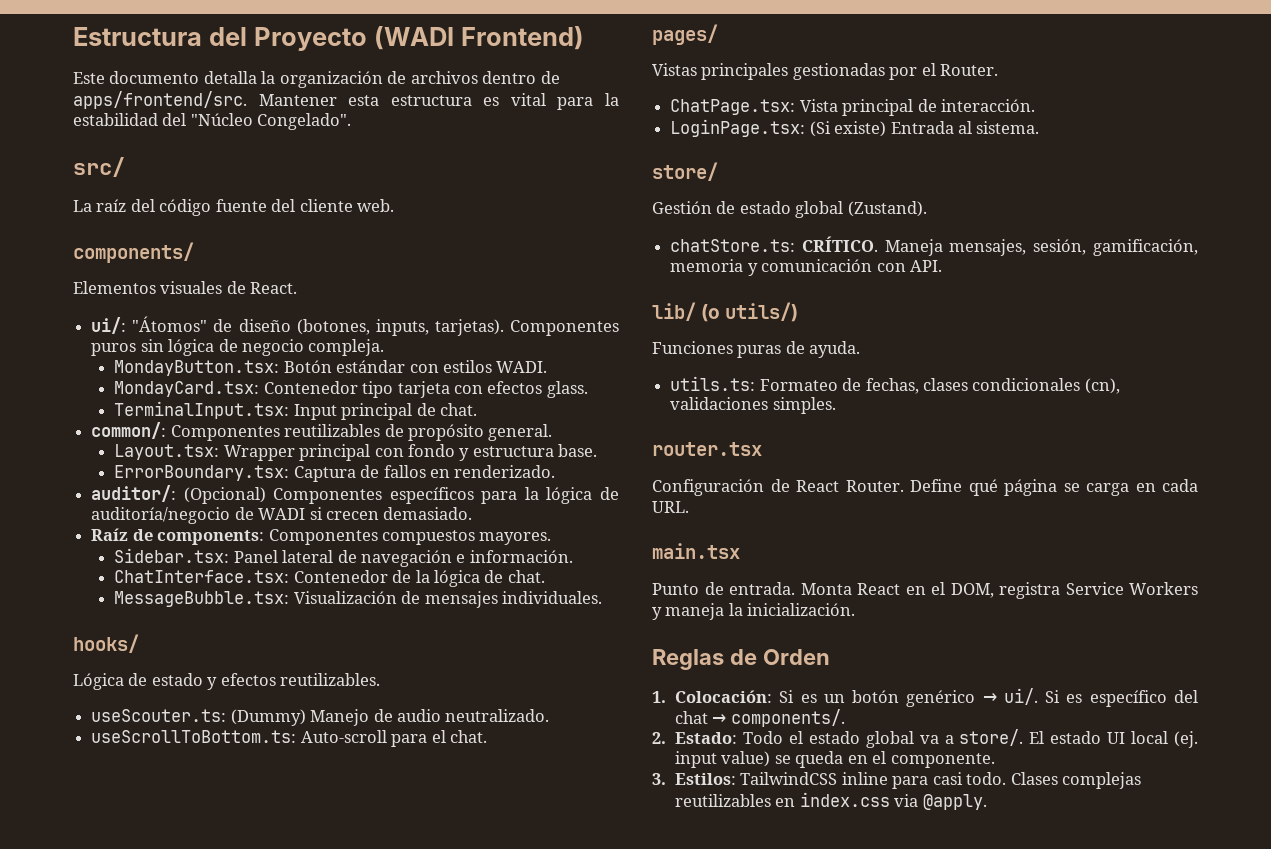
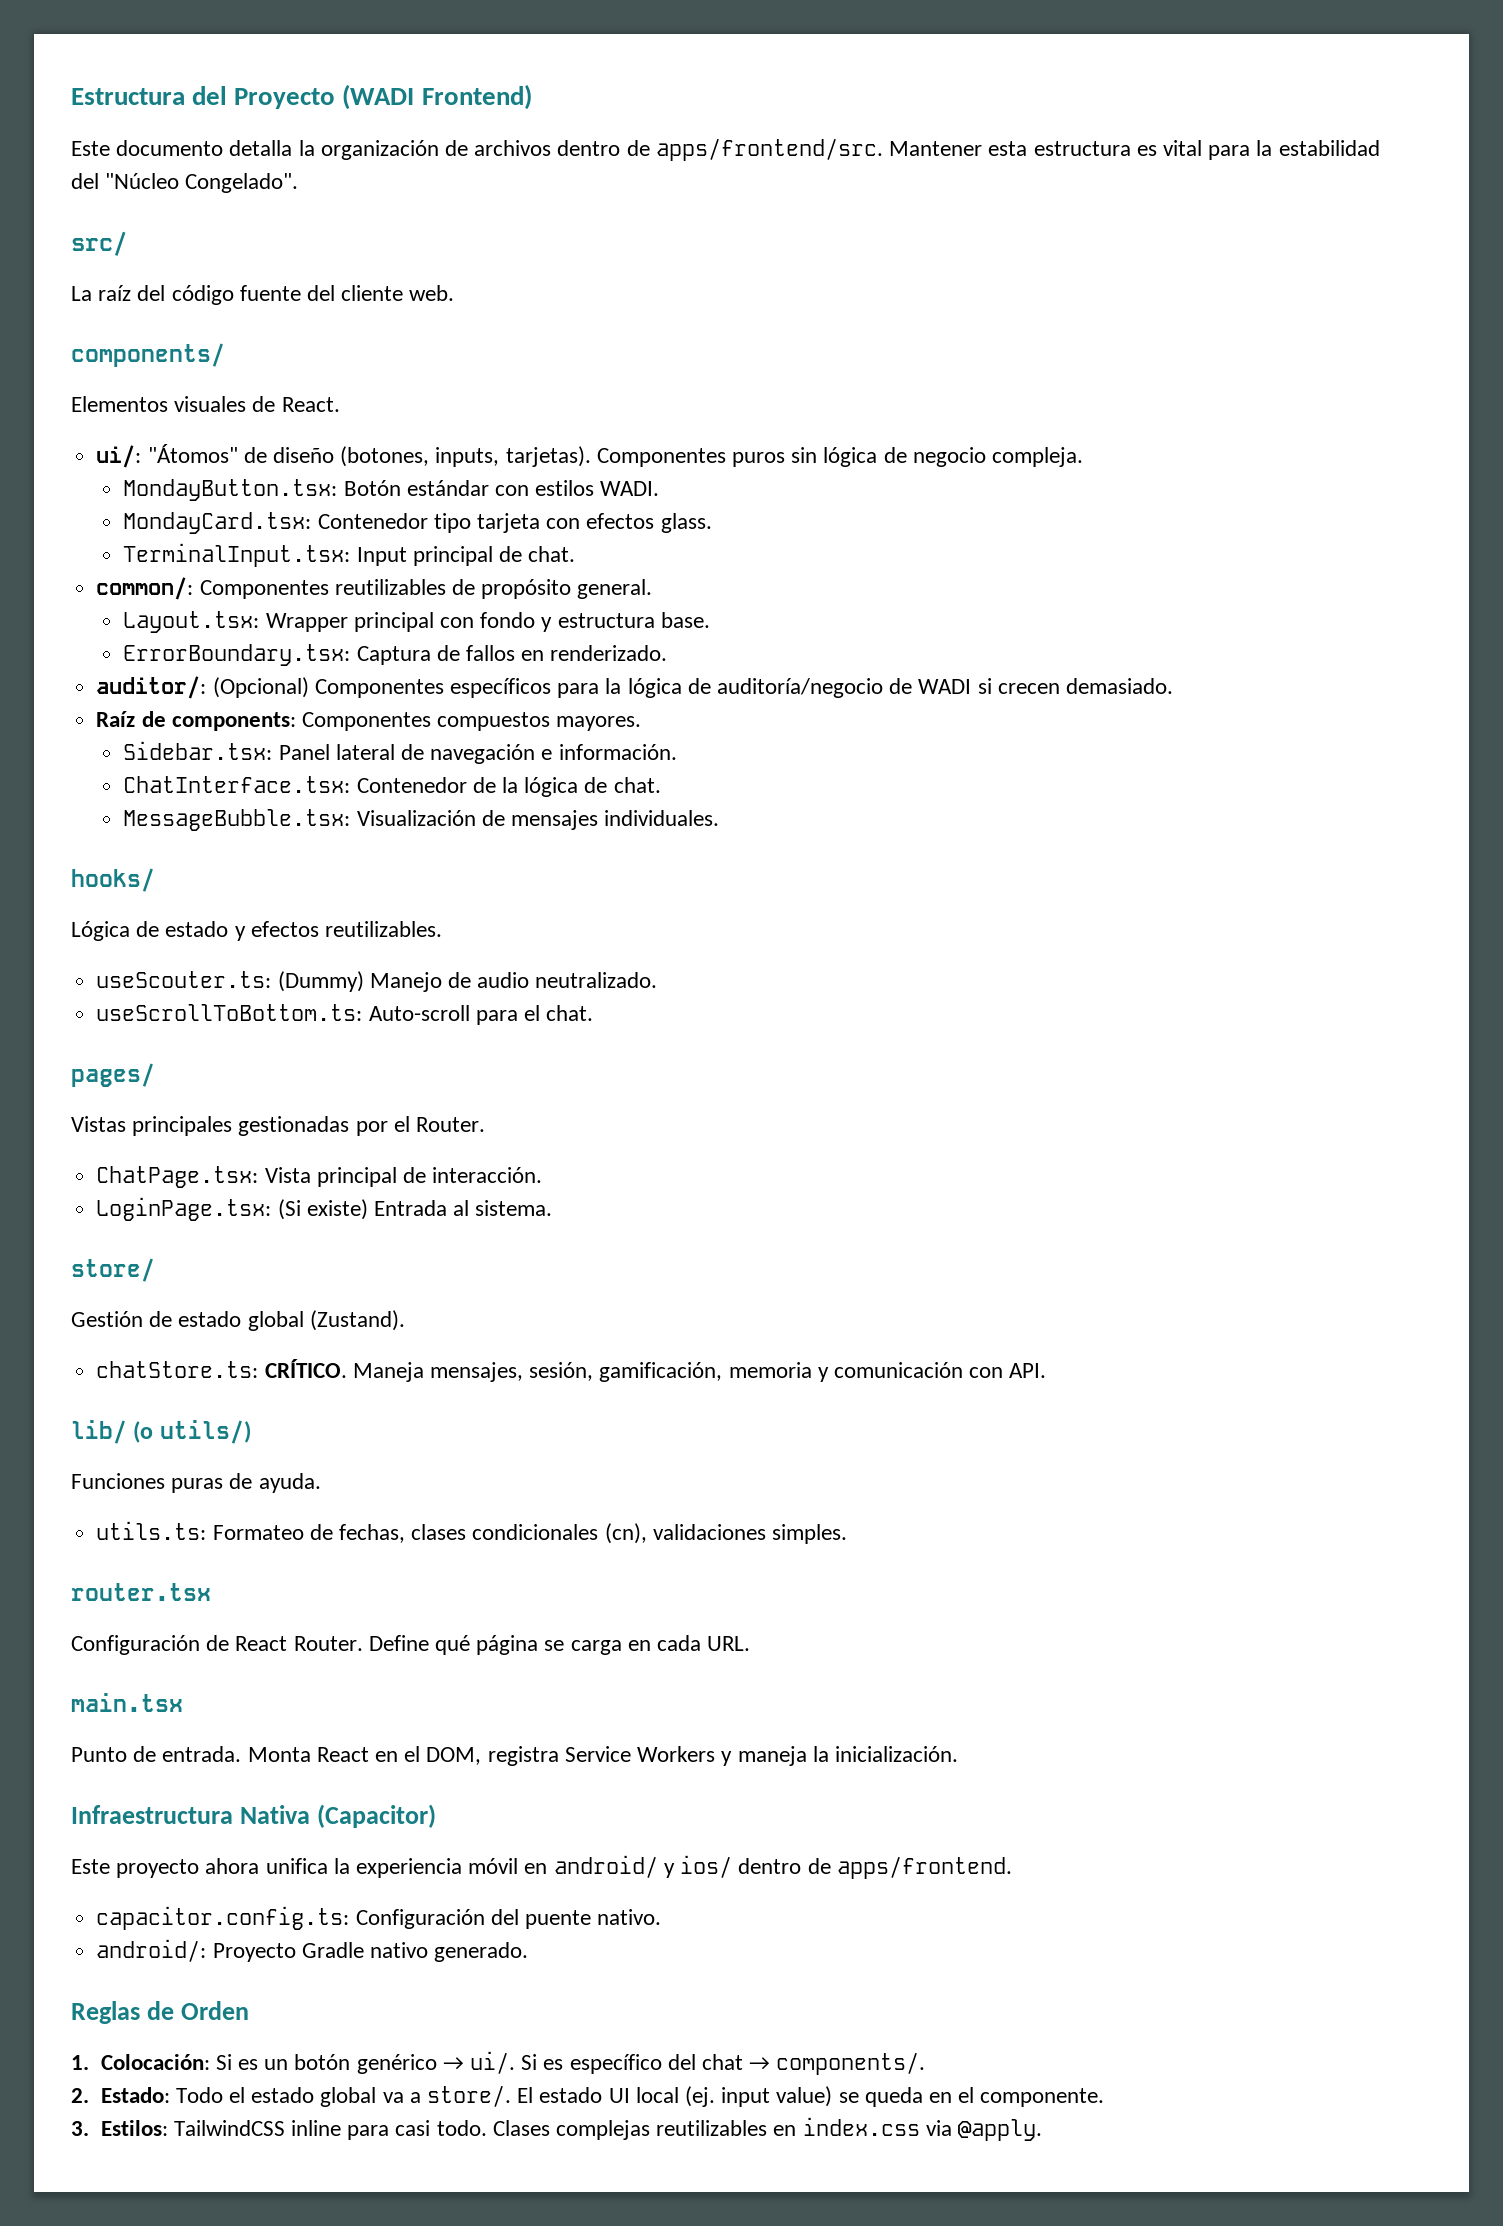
(856, 609) none -> [71,1804,436,1828] [71,1855,1012,1879] [96,1906,662,1930] [96,1939,529,1962] // Infraestructura Nativa (Capacitor) // Este proyecto ahora unifica la experiencia móvil en android/ y ios/ dentro de apps/frontend. // capacitor.config.ts: Configuración del puente nativo. // android/: Proyecto Gradle nativo generado.

